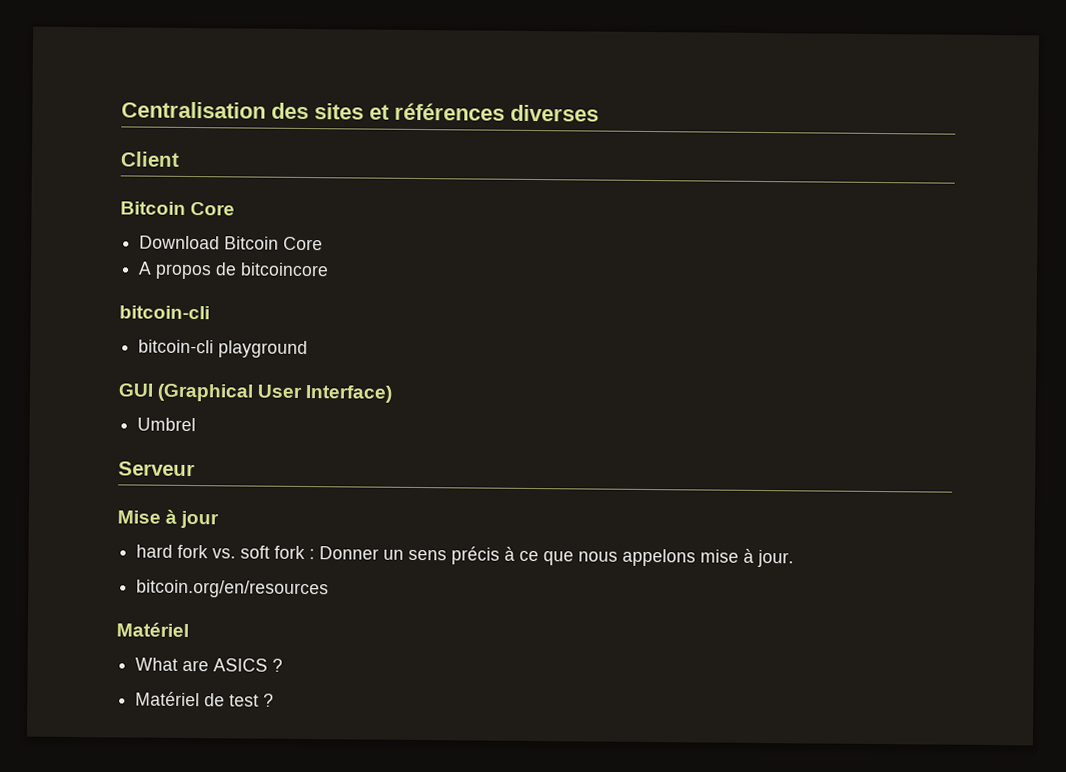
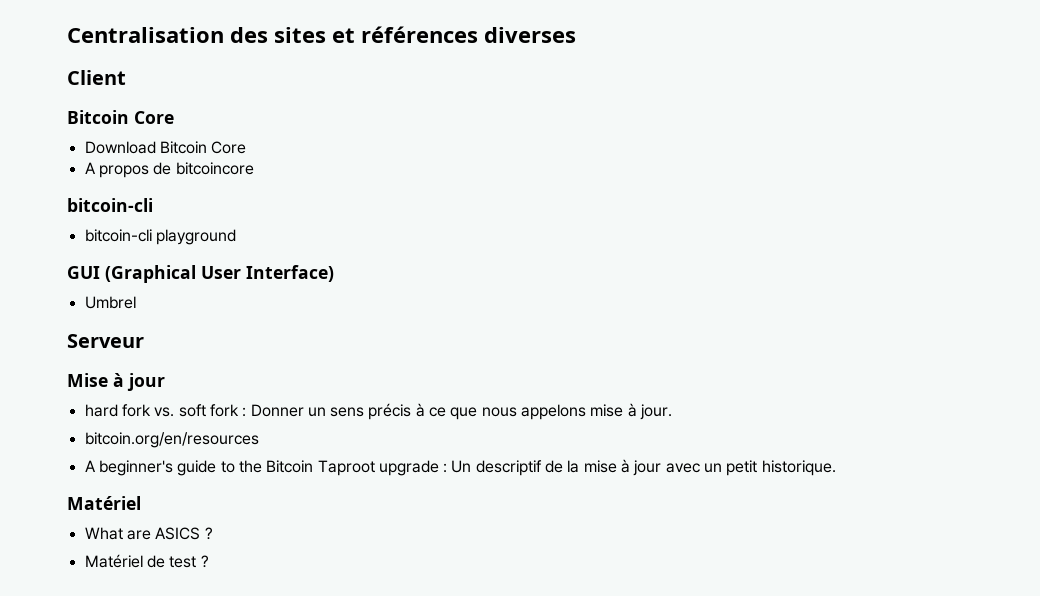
(330, 589) none -> [84,459,836,476] // A beginner's guide to the Bitcoin Taproot upgrade : Un descriptif de la mise à jour avec un petit historique.

